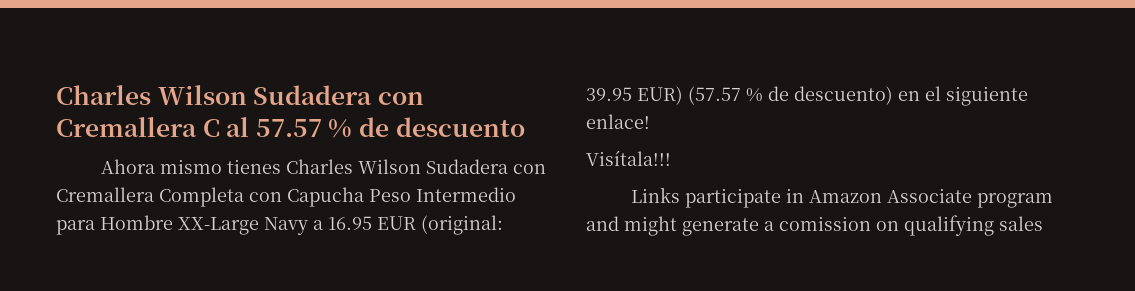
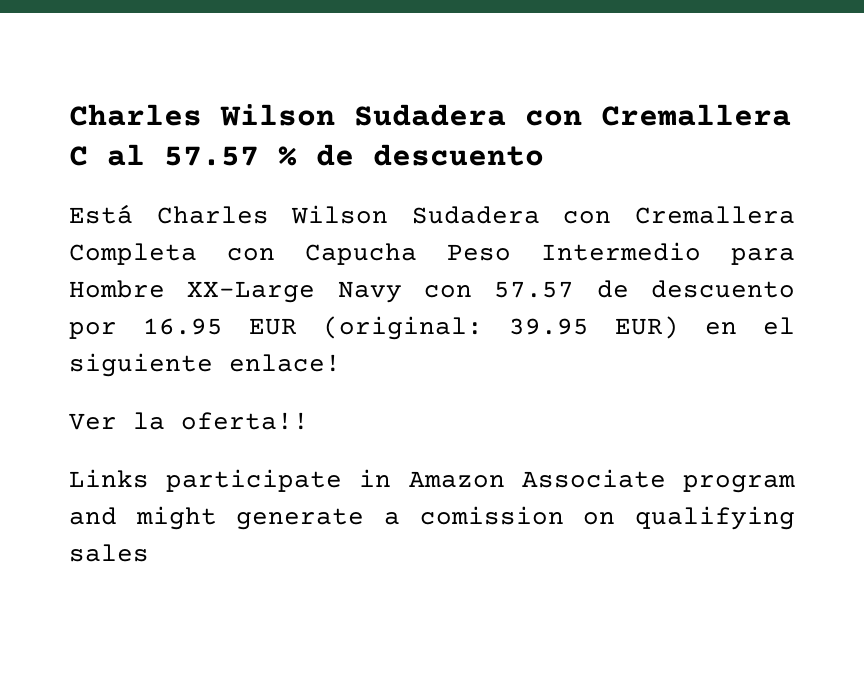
[100,159,281,174] Ahora mismo tienes -> [69,204,133,224] Está
[313,220,323,230] a -> [423,280,795,298] [69,322,117,339] con 57.57 de descuento por
[688,86,893,105] (57.57 % de descuento) -> (679, 327) none
[586,150,671,166] Visítala!!! -> [69,412,309,430] Ver la oferta!!

